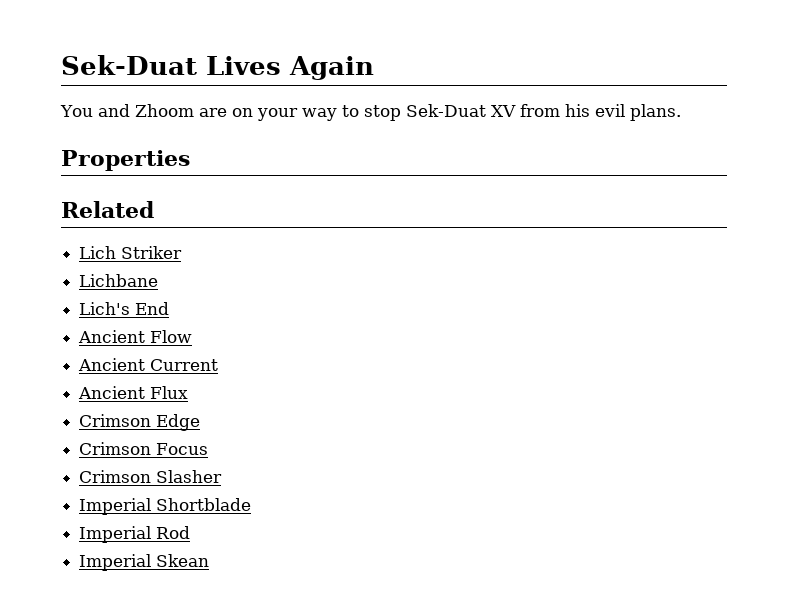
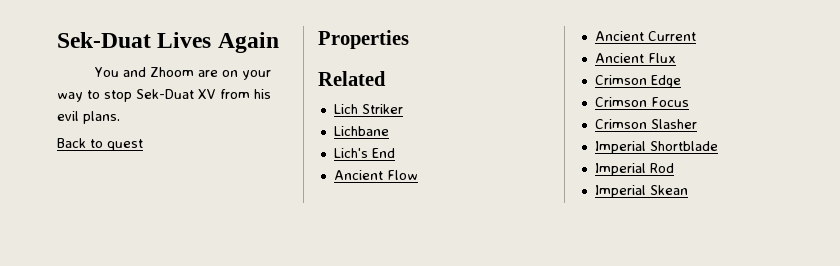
(681, 112) none -> [57,138,143,151] // Back to quest

